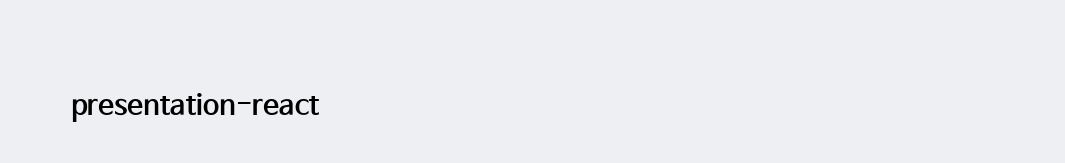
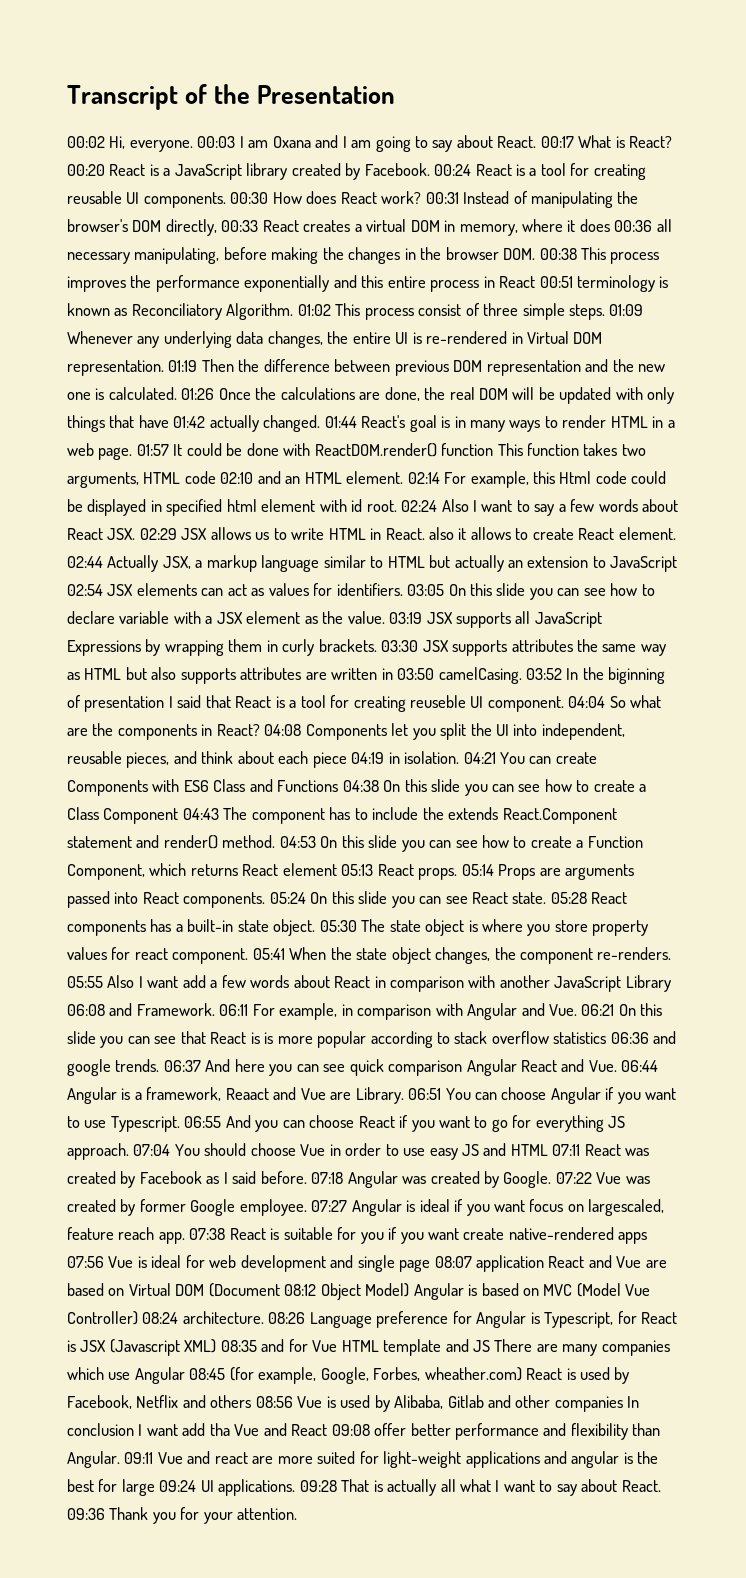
[71,93,319,122] presentation-react -> [67,84,396,110] [67,135,673,152] [67,163,646,180] [67,191,639,208] [67,219,672,236] [67,247,660,264] [67,275,669,292] [67,303,644,320] [67,331,603,348] [67,359,666,376] [67,387,675,404] [67,415,675,432] [67,443,646,460] [67,471,667,488] [67,499,679,516] [67,527,676,540] [67,555,678,572] [67,583,655,600] [67,611,602,628] [67,639,666,656] [67,667,666,684] [67,695,662,712] [67,723,625,740] [67,751,597,768] [67,779,647,796] [67,807,617,824] [67,835,643,852] [67,863,635,880] [67,891,628,908] [67,919,649,936] [67,947,672,964] [67,975,671,992] [67,1003,663,1020] [67,1031,677,1048] [67,1059,659,1076] [67,1087,677,1104] [67,1115,626,1132] [67,1143,650,1160] [67,1171,650,1188] [67,1199,665,1216] [67,1227,648,1244] [67,1255,667,1272] [67,1283,651,1300] [67,1311,677,1328] [67,1339,670,1356] [67,1367,630,1384] [67,1395,640,1412] [67,1423,661,1440] [67,1451,659,1468] [67,1479,661,1496] [67,1507,298,1524] Transcript of the Presentation // 00:02 Hi, everyone. 00:03 I am Oxana and I am going to say about React. 00:17 What is React? 00:20 React is a JavaScript library created by Facebook. 00:24 React is a tool for creating reusable UI components. 00:30 How does React work? 00:31 Instead of manipulating the browser's DOM directly, 00:33 React creates a virtual DOM in memory, where it does 00:36 all necessary manipulating, before making the changes in the browser DOM. 00:38 This process improves the performance exponentially and this entire process in React 00:51 terminology is known as Reconciliatory Algorithm. 01:02 This process consist of three simple steps. 01:09 Whenever any underlying data changes, the entire UI is re-rendered in Virtual DOM representation. 01:19 Then the difference between previous DOM representation and the new one is calculated. 01:26 Once the calculations are done, the real DOM will be updated with only things that have 01:42 actually changed. 01:44 React's goal is in many ways to render HTML in a web page. 01:57 It could be done with ReactDOM.render() function This function takes two arguments, HTML code 02:10 and an HTML element. 02:14 For example, this Html code could be displayed in specified html element with id root. 02:24 Also I want to say a few words about React JSX. 02:29 JSX allows us to write HTML in React. also it allows to create React element. 02:44 Actually JSX, a markup language similar to HTML but actually an extension to JavaScript 02:54 JSX elements can act as values for identifiers. 03:05 On this slide you can see how to declare variable with a JSX element as the value. 03:19 JSX supports all JavaScript Expressions by wrapping them in curly brackets. 03:30 JSX supports attributes the same way as HTML but also supports attributes are written in 03:50 camelCasing. 03:52 In the biginning of presentation I said that React is a tool for creating reuseble UI component. 04:04 So what are the components in React? 04:08 Components let you split the UI into independent, reusable pieces, and think about each piece 04:19 in isolation. 04:21 You can create Components with ES6 Class and Functions 04:38 On this slide you can see how to create a Class Component 04:43 The component has to include the extends React.Component statement and render() method. 04:53 On this slide you can see how to create a Function Component, which returns React element 05:13 React props. 05:14 Props are arguments passed into React components. 05:24 On this slide you can see React state. 05:28 React components has a built-in state object. 05:30 The state object is where you store property values for react component. 05:41 When the state object changes, the component re-renders. 05:55 Also I want add a few words about React in comparison with another JavaScript Library 06:08 and Framework. 06:11 For example, in comparison with Angular and Vue. 06:21 On this slide you can see that React is is more popular according to stack overflow statistics 06:36 and google trends. 06:37 And here you can see quick comparison Angular React and Vue. 06:44 Angular is a framework, Reaact and Vue are Library. 06:51 You can choose Angular if you want to use Typescript. 06:55 And you can choose React if you want to go for everything JS approach. 07:04 You should choose Vue in order to use easy JS and HTML 07:11 React was created by Facebook as I said before. 07:18 Angular was created by Google. 07:22 Vue was created by former Google employee. 07:27 Angular is ideal if you want focus on largescaled, feature reach app. 07:38 React is suitable for you if you want create native-rendered apps 07:56 Vue is ideal for web development and single page 08:07 application React and Vue are based on Virtual DOM (Document 08:12 Object Model) Angular is based on MVC (Model Vue Controller) 08:24 architecture. 08:26 Language preference for Angular is Typescript, for React is JSX (Javascript XML) 08:35 and for Vue HTML template and JS There are many companies which use Angular 08:45 (for example, Google, Forbes, wheather.com) React is used by Facebook, Netflix and others 08:56 Vue is used by Alibaba, Gitlab and other companies In conclusion I want add tha Vue and React 09:08 offer better performance and flexibility than Angular. 09:11 Vue and react are more suited for light-weight applications and angular is the best for large 09:24 UI applications. 09:28 That is actually all what I want to say about React. 09:36 Thank you for your attention.

